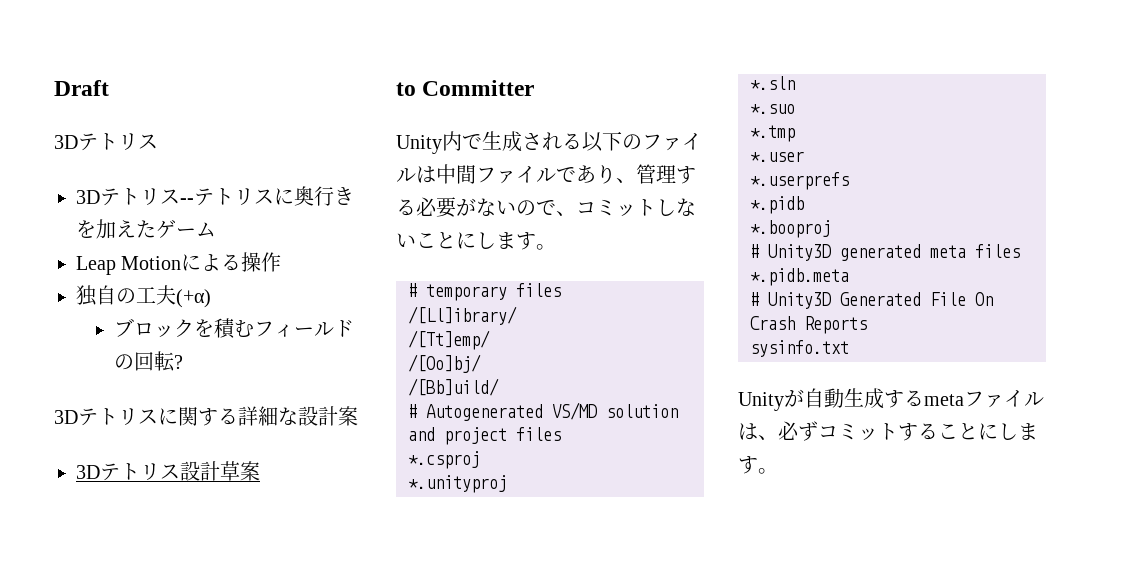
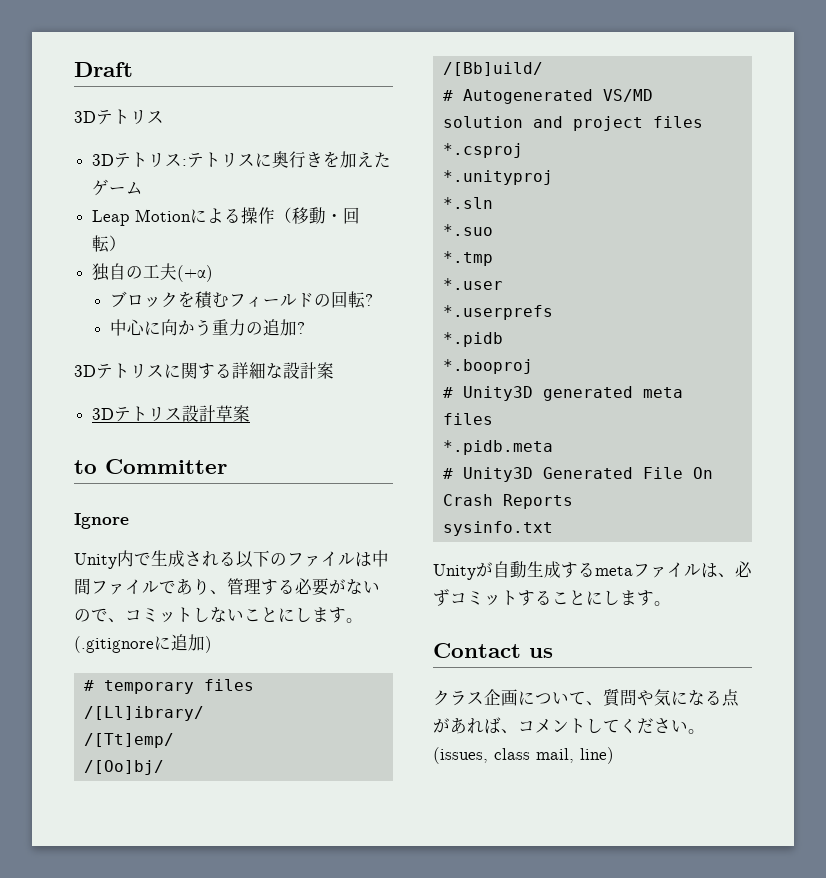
[180,198,194,204] -- -> [182,159,188,166] :
(282, 262) none -> [275,207,361,224] [92,235,127,253] （移動・回転）
(183, 362) none -> [110,319,306,336] // 中心に向かう重力の追加?
(535, 88) none -> [74,513,129,529] // Ignore
(556, 247) none -> [74,634,212,653] (.gitignoreに追加)
(778, 471) none -> [433,643,553,658] [433,689,739,707] [433,717,705,734] [433,747,614,764] // Contact us // クラス企画について、質問や気になる点があれば、コメントしてください。(issues, class mail, line)

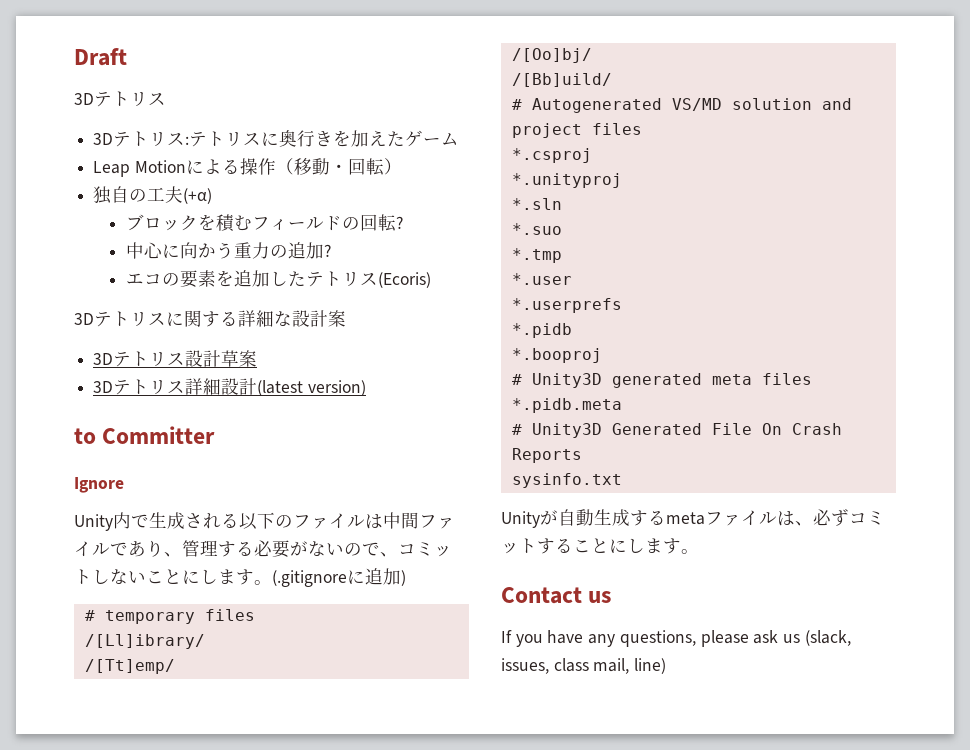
(306, 328) none -> [125,270,431,288] // エコの要素を追加したテトリス(Ecoris)
(251, 413) none -> [93,378,366,396] // 3Dテトリス詳細設計(latest version)
[433,689,739,707] [433,717,705,734] [433,747,488,764] クラス企画について、質問や気になる点があれば、コメントしてください。(issues, -> [501,630,851,647] [501,658,549,674] If you have any questions, please ask us (slack, issues,

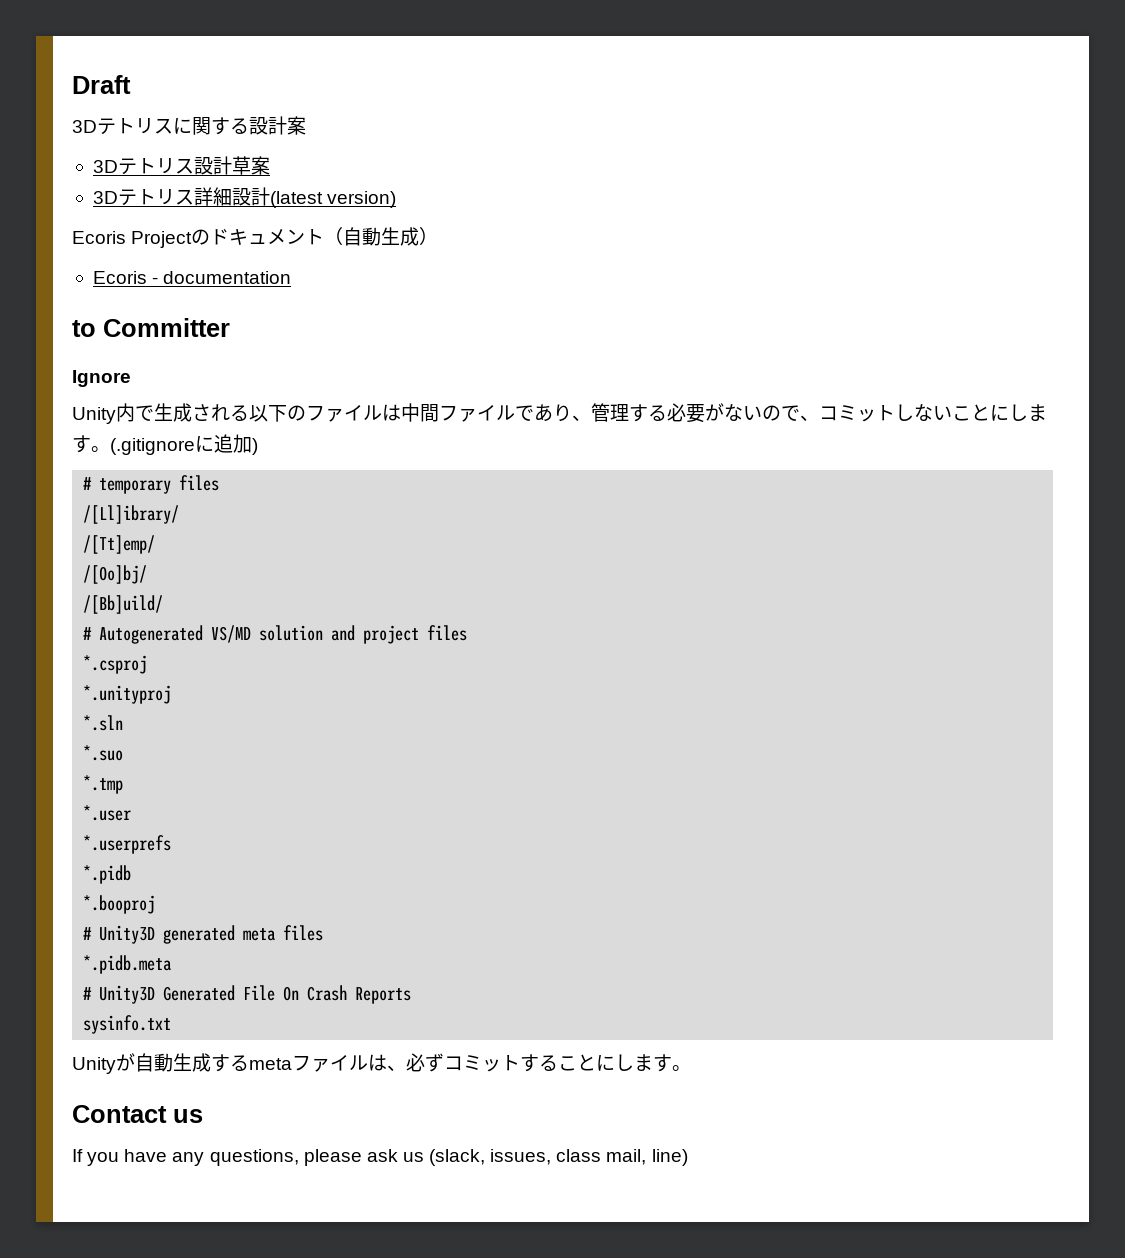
[93,130,460,147] [93,158,402,177] [93,186,213,204] [125,214,403,232] [125,242,331,259] [125,270,431,288] [74,311,166,327] // 3Dテトリス:テトリスに奥行きを加えたゲーム // Leap Motionによる操作（移動・回転） // 独自の工夫(+α) // ブロックを積むフィールドの回転? // 中心に向かう重力の追加? // エコの要素を追加したテトリス(Ecoris) // 3Dテトリス -> (173, 126) none
[238,310,292,327] 詳細な -> (249, 126) none
(366, 388) none -> [72,227,439,248] [92,271,292,284] // Ecoris Projectのドキュメント（自動生成） // Ecoris - documentation

